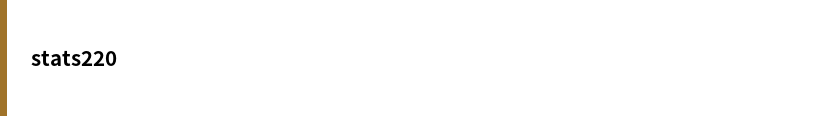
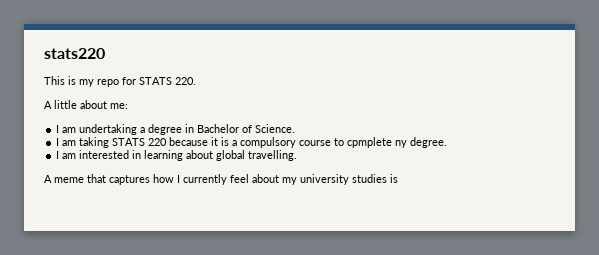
(117, 58) none -> [44,76,196,87] [44,100,128,109] [56,124,296,135] [56,137,448,148] [56,150,298,161] [44,174,398,185] // This is my repo for STATS 220. // A little about me: // I am undertaking a degree in Bachelor of Science. // I am taking STATS 220 because it is a compulsory course to cpmplete ny degree. // I am interested in learning about global travelling. // A meme that captures how I currently feel about my university studies is

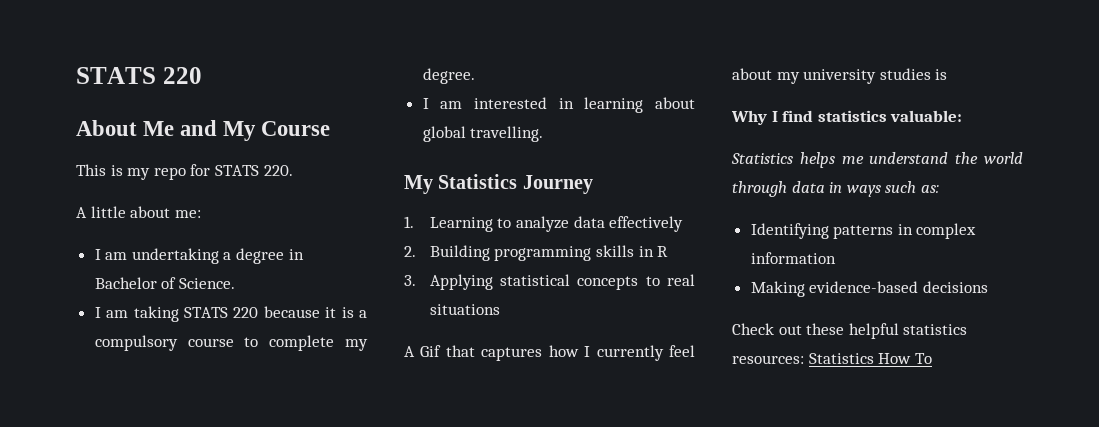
[44,48,105,59] stats220 -> [76,67,202,84] [76,120,331,141] STATS 220 // About Me and My Course
[347,137,408,148] cpmplete ny -> [269,335,368,351] complete my
[44,175,84,183] // A meme -> [404,174,593,194] [404,216,684,232] [404,245,669,261] [404,274,695,290] [429,304,500,315] [404,345,442,357] // My Statistics Journey // 1. Learning to analyze data effectively // 2. Building programming skills in R // 3. Applying statistical concepts to real situations // A Gif
(398, 178) none -> [731,110,963,125] [731,152,1023,168] [732,181,939,197] [750,223,977,239] [750,252,836,264] [750,281,988,297] [732,323,968,339] [732,353,932,364] // Why I find statistics valuable: // Statistics helps me understand the world through data in ways such as: // Identifying patterns in complex information // Making evidence-based decisions // Check out these helpful statistics resources: Statistics How To

